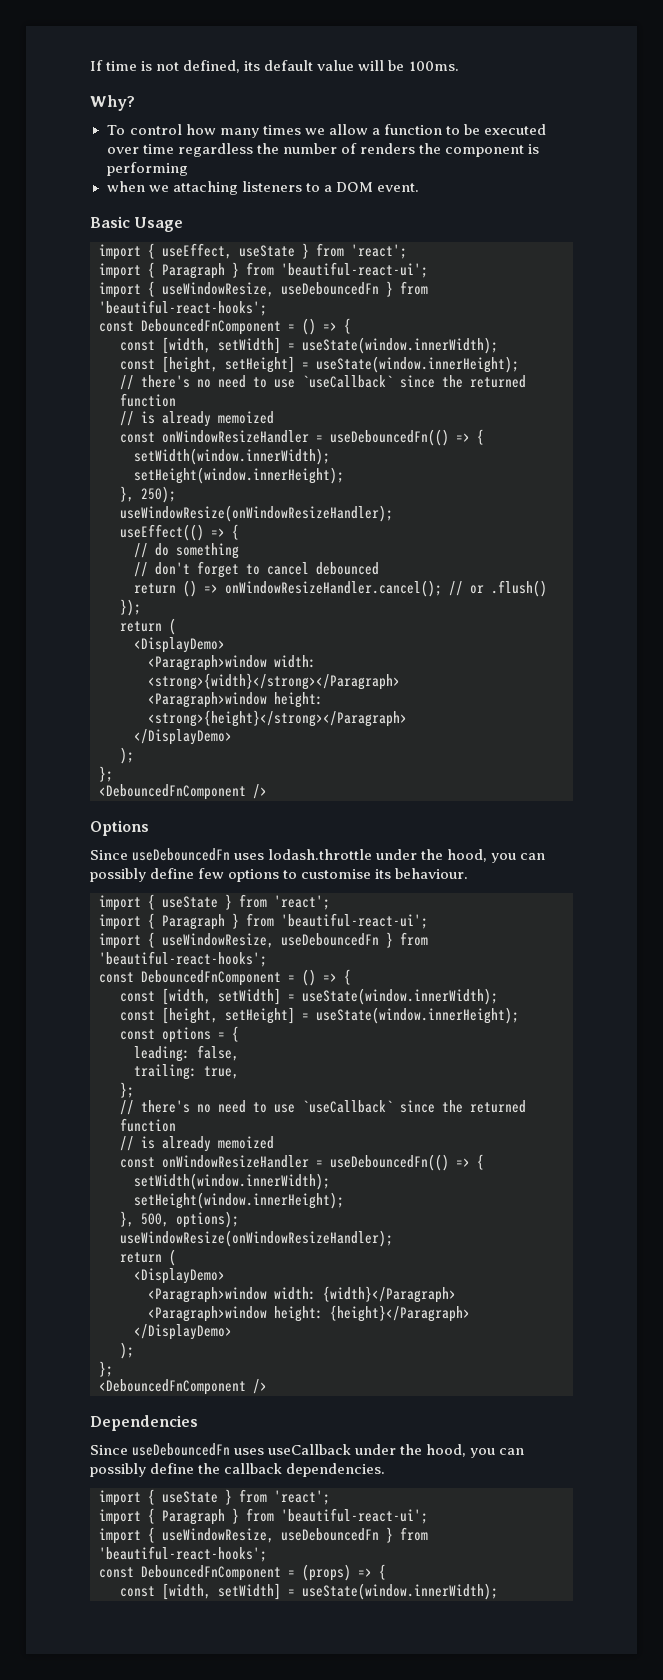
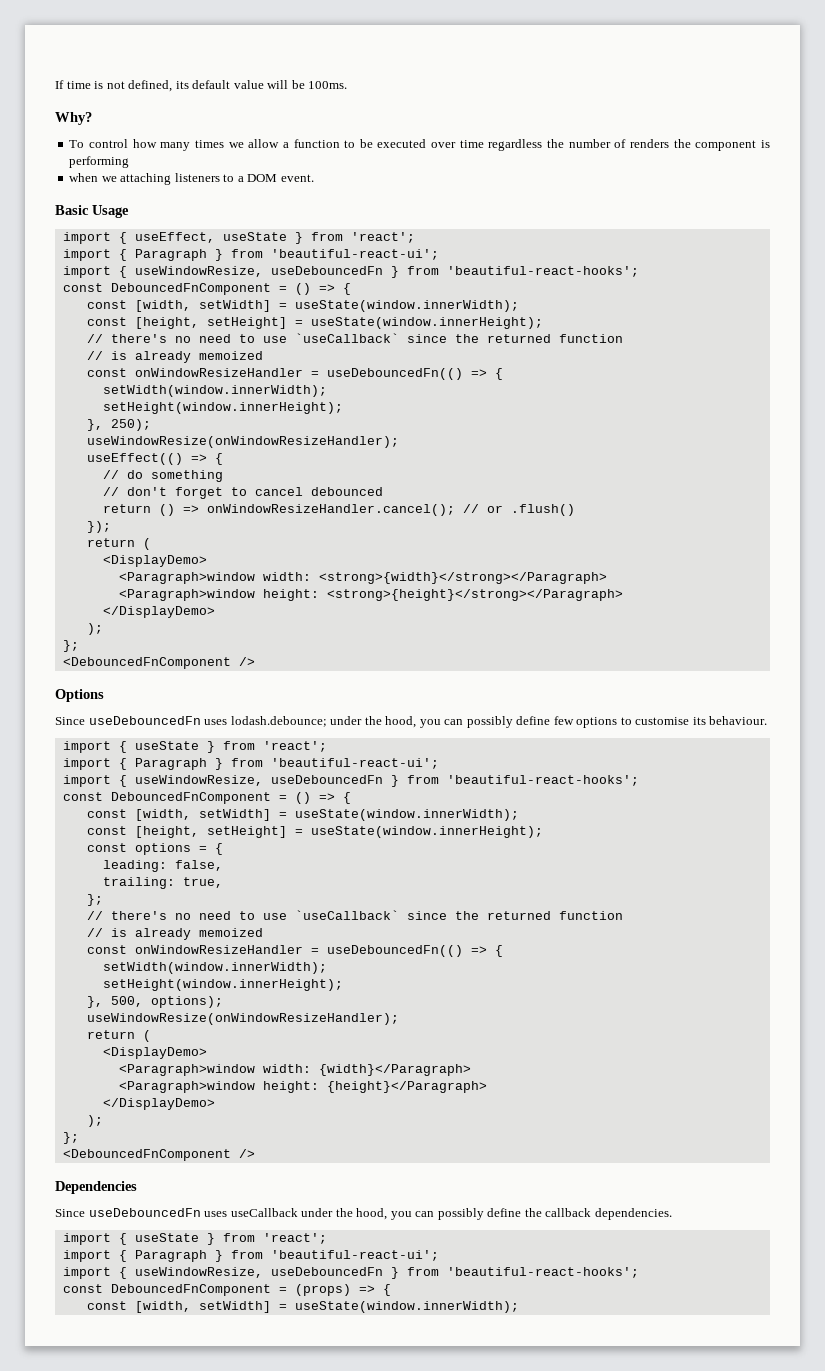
[268,849,373,860] lodash.throttle -> [230,716,327,727] lodash.debounce;

